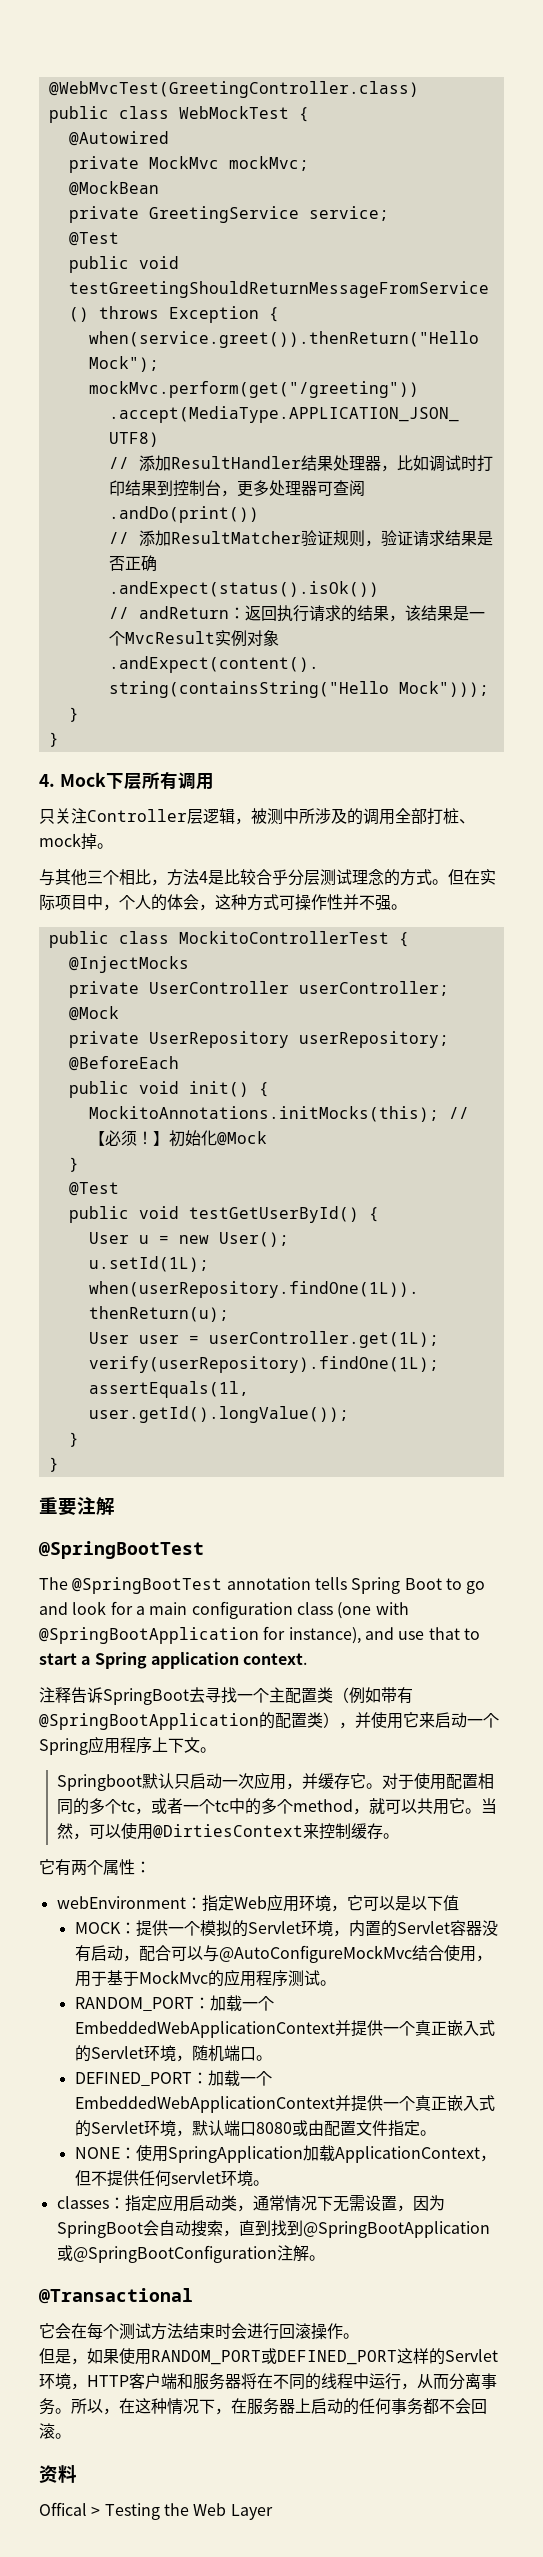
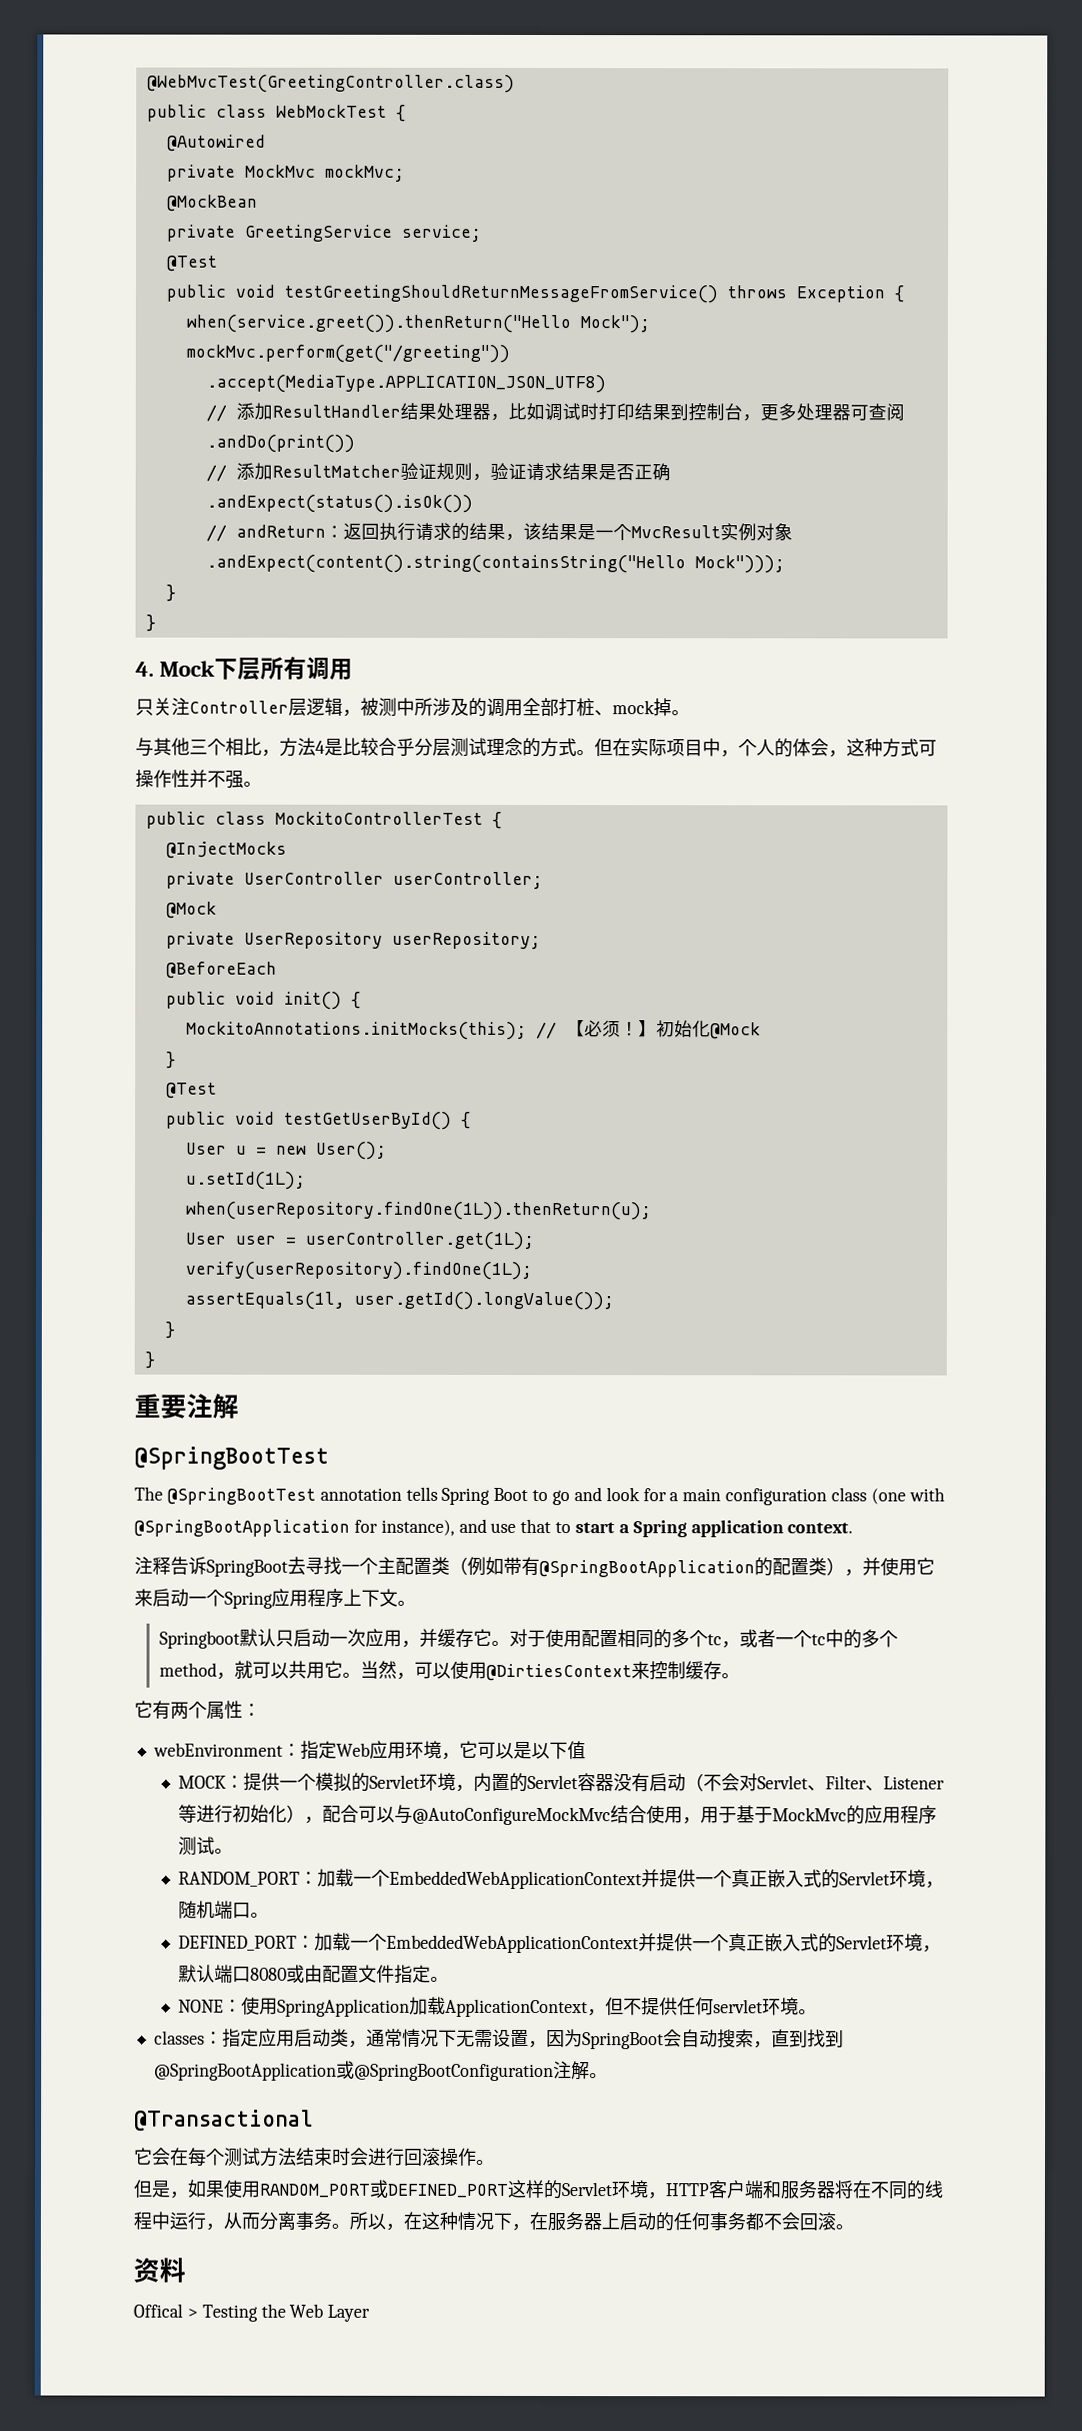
(123, 1953) none -> [685,1773,946,1792] [178,1804,306,1823] （不会对Servlet、Filter、Listener等进行初始化）

